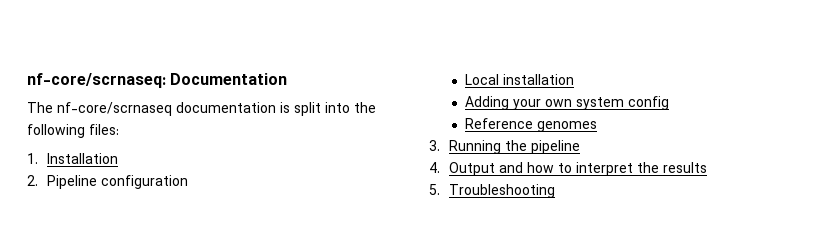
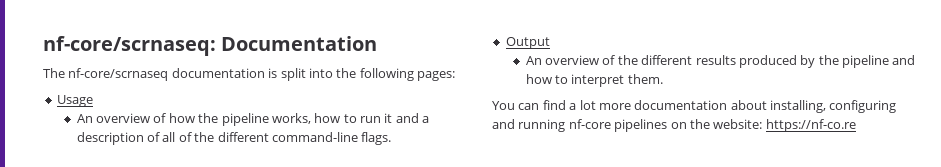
[89,124,119,135] [27,153,119,164] [27,175,189,189] [464,74,574,85] [464,96,669,110] [464,118,597,132] [429,140,581,154] [429,162,708,176] [429,184,556,198] files: // 1. Installation // 2. Pipeline configuration // Local installation // Adding your own system config // Reference genomes // 3. Running the pipeline // 4. Output and how to interpret the results // 5. Troubleshooting -> [417,71,455,81] [56,95,93,107] [76,113,430,126] [76,132,392,145] [505,37,550,49] [525,55,916,68] [525,74,663,87] [492,100,897,113] [492,119,856,132] pages: // Usage // An overview of how the pipeline works, how to run it and a description of all of the different command-line flags. // Output // An overview of the different results produced by the pipeline and how to interpret them. // You can find a lot more documentation about installing, configuring and running nf-core pipelines on the website: https://nf-co.re

